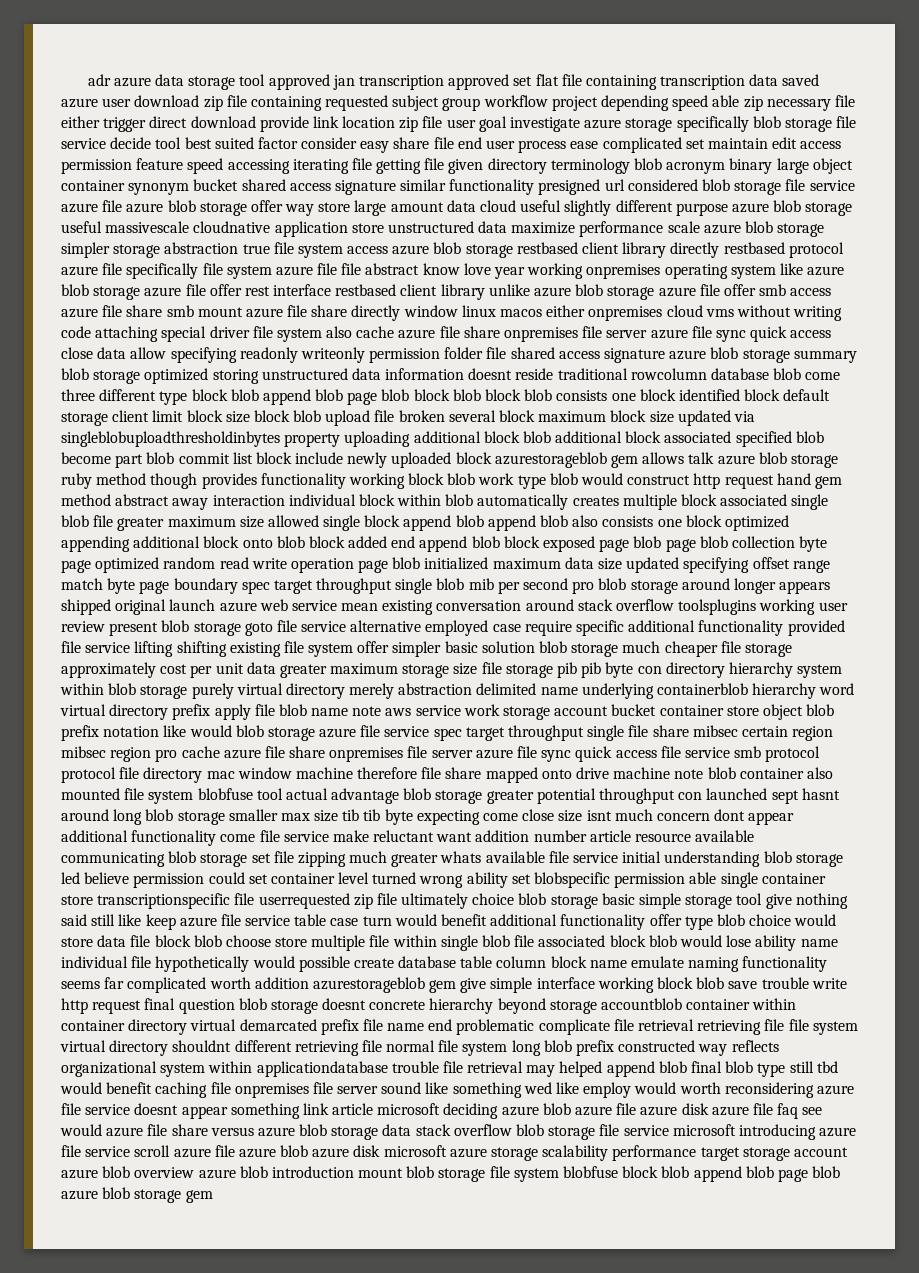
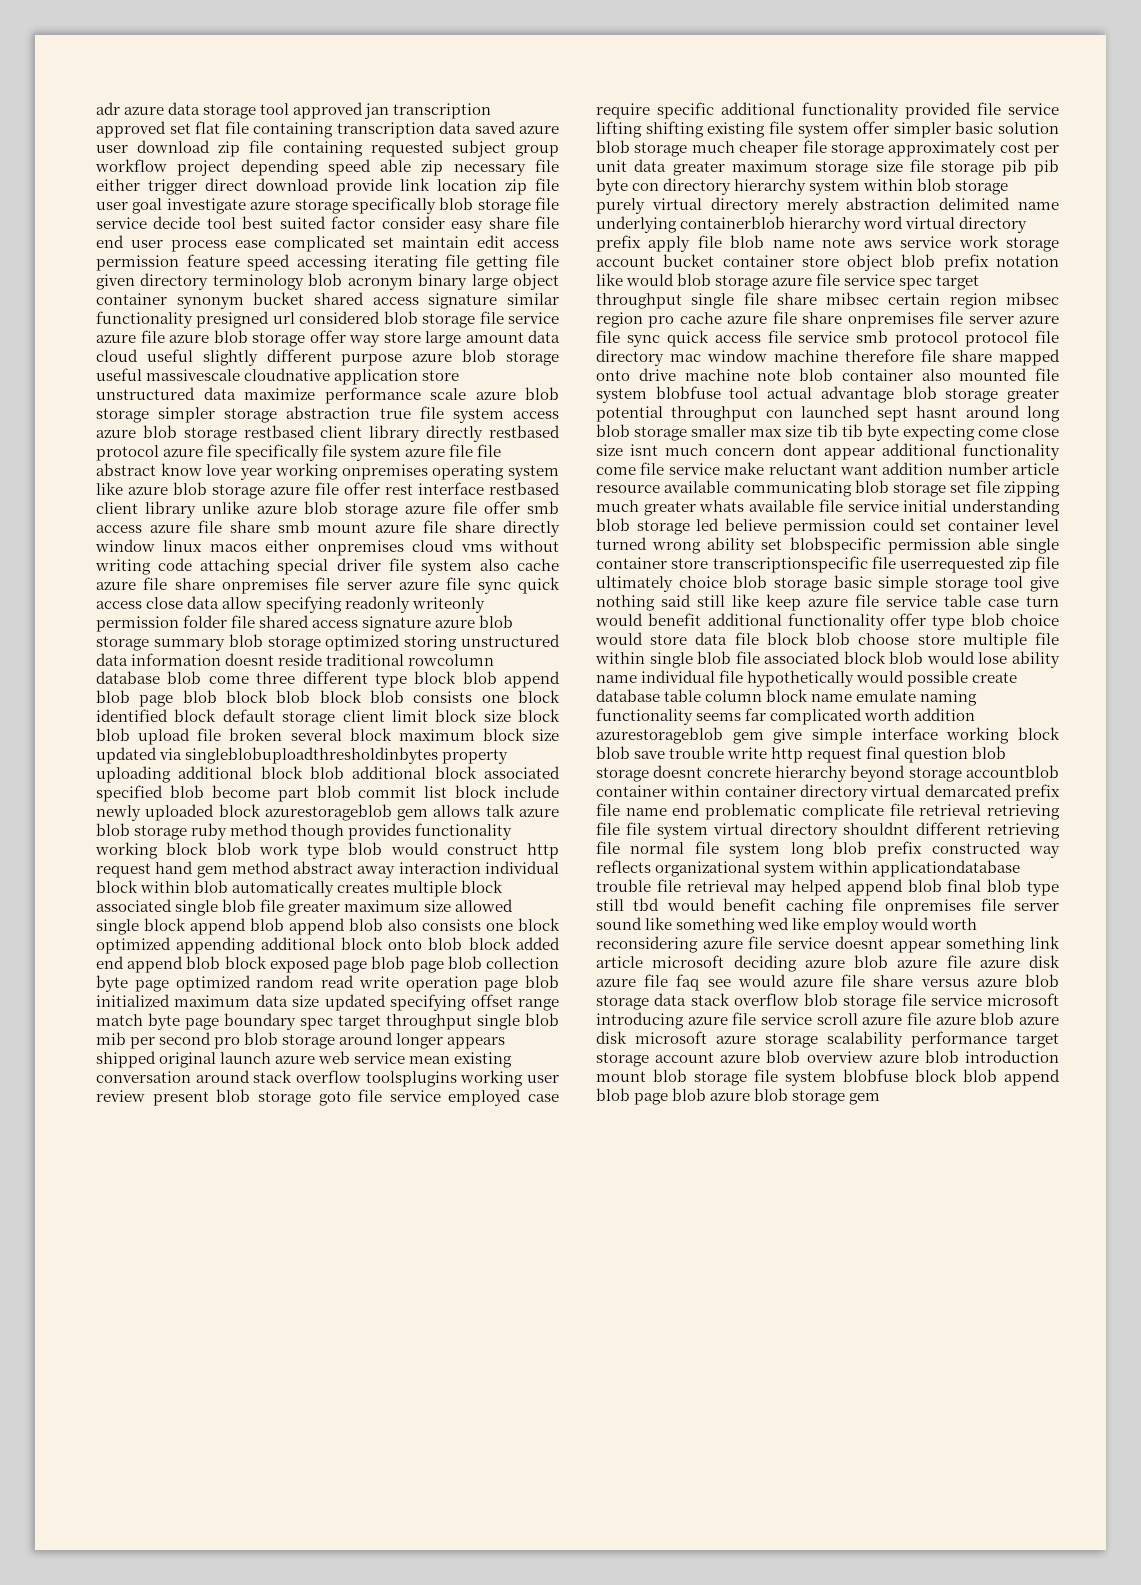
[350,620,422,632] alternative -> (441, 1096) none

